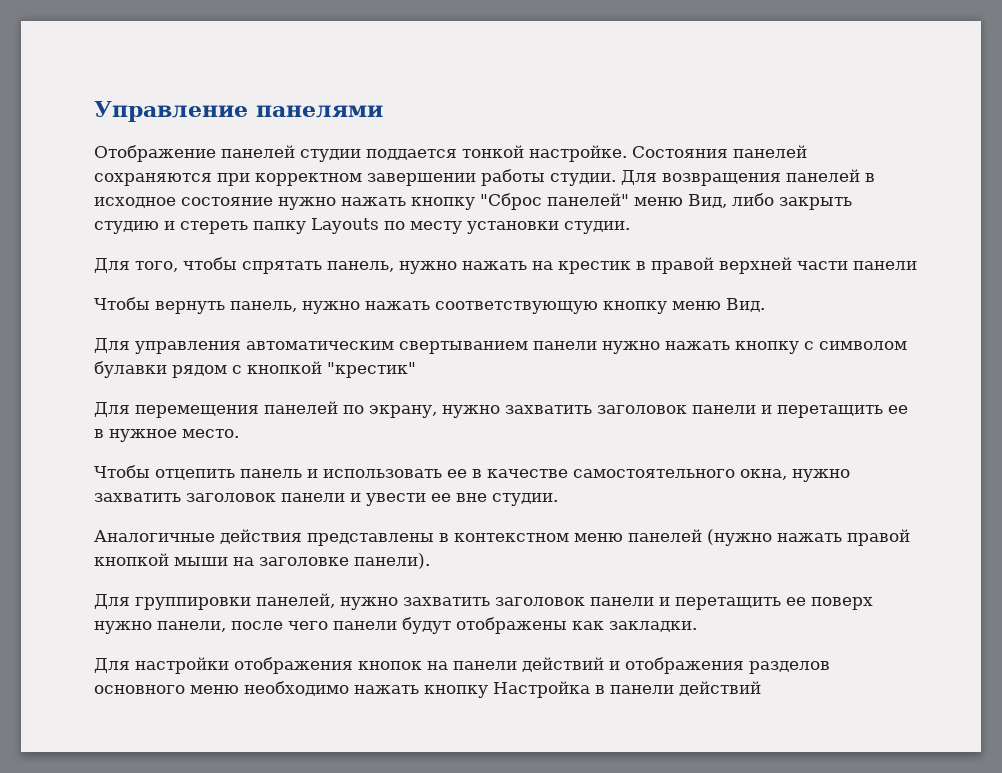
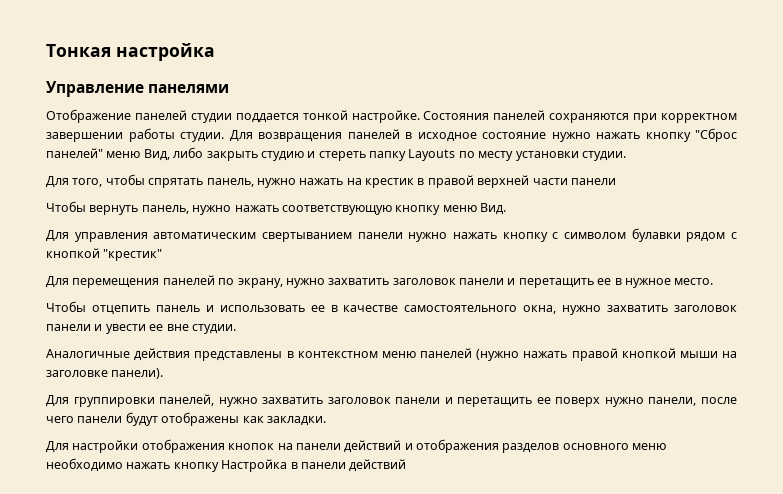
(94, 111) none -> [46,43,215,61] Тонкая настройка //

